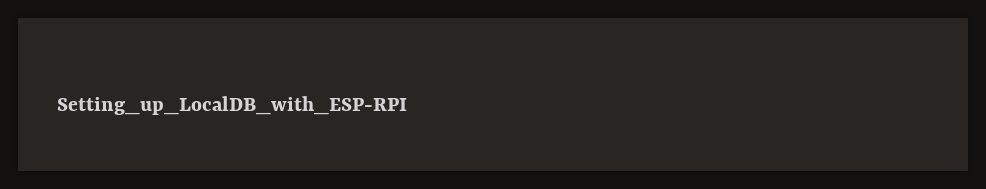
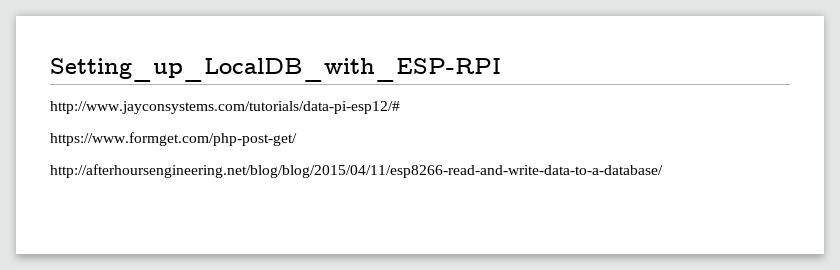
(407, 105) none -> [50,101,400,114] [50,132,297,146] [50,164,663,178] // http://www.jayconsystems.com/tutorials/data-pi-esp12/# // https://www.formget.com/php-post-get/ // http://afterhoursengineering.net/blog/blog/2015/04/11/esp8266-read-and-write-data-to-a-database/

